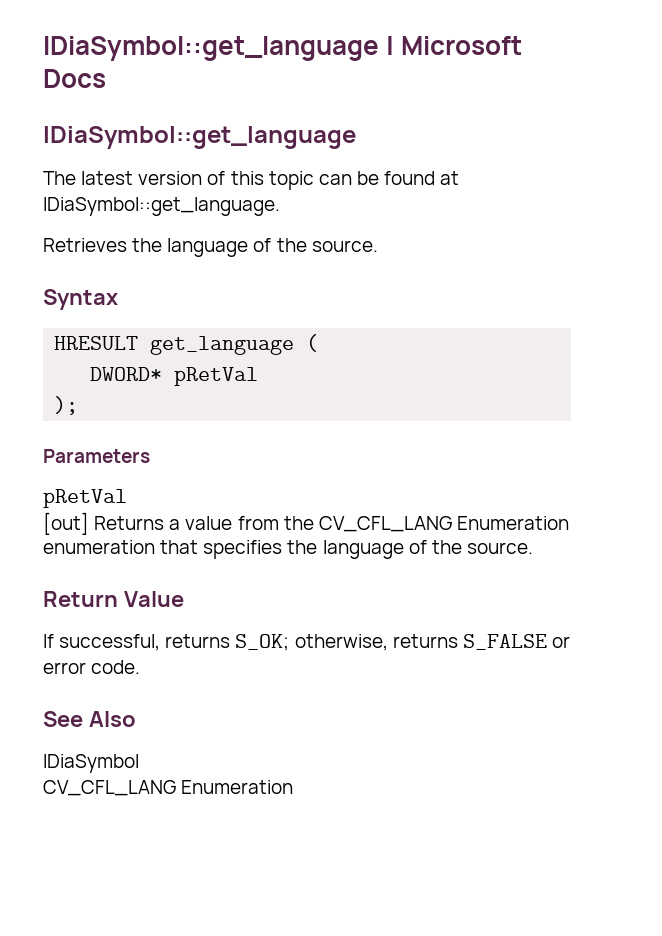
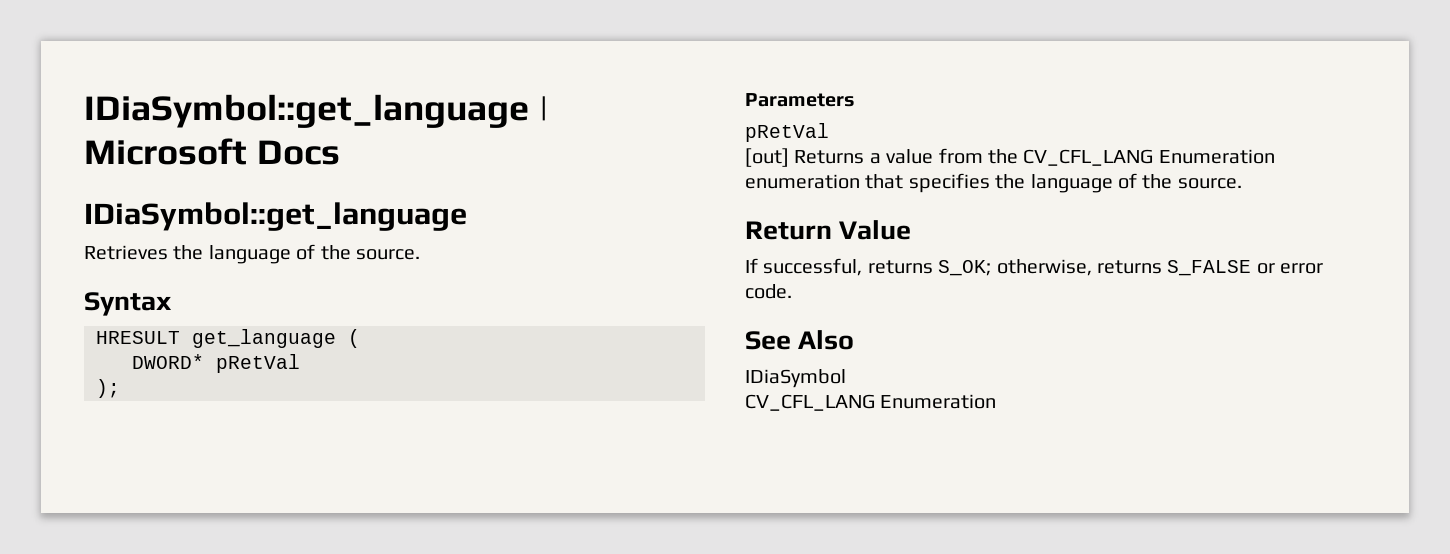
[43,171,460,190] [43,197,280,216] // The latest version of this topic can be found at IDiaSymbol::get_language. -> (467, 216) none

